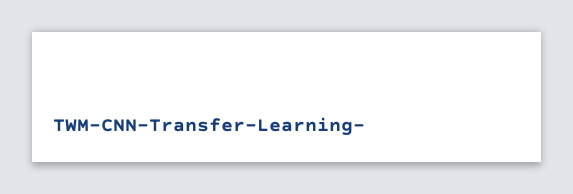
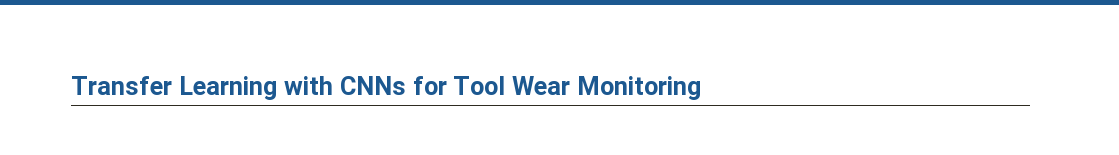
[53,117,365,136] TWM-CNN-Transfer-Learning- -> [71,76,702,100] Transfer Learning with CNNs for Tool Wear Monitoring

